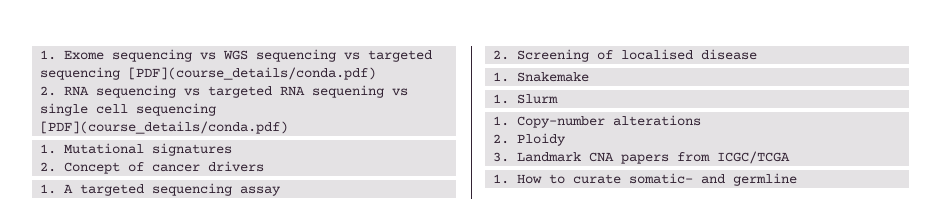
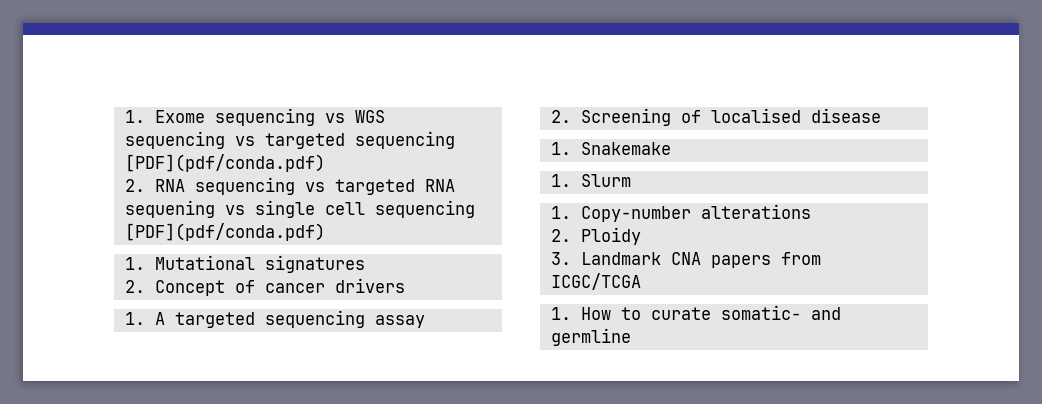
[127,67,376,80] [PDF](course_details/conda.pdf) -> [124,154,325,172] [PDF](pdf/conda.pdf)
[39,121,288,134] [PDF](course_details/conda.pdf) -> [124,223,325,241] [PDF](pdf/conda.pdf)

